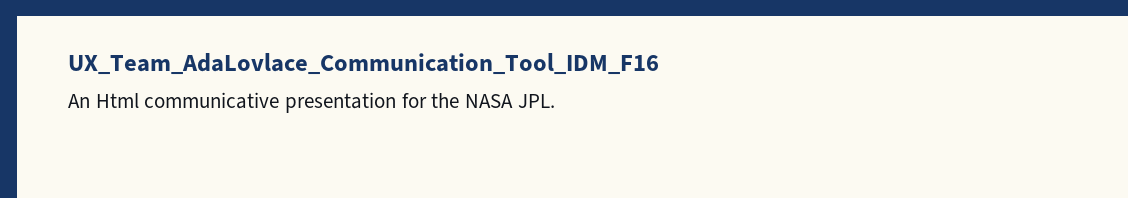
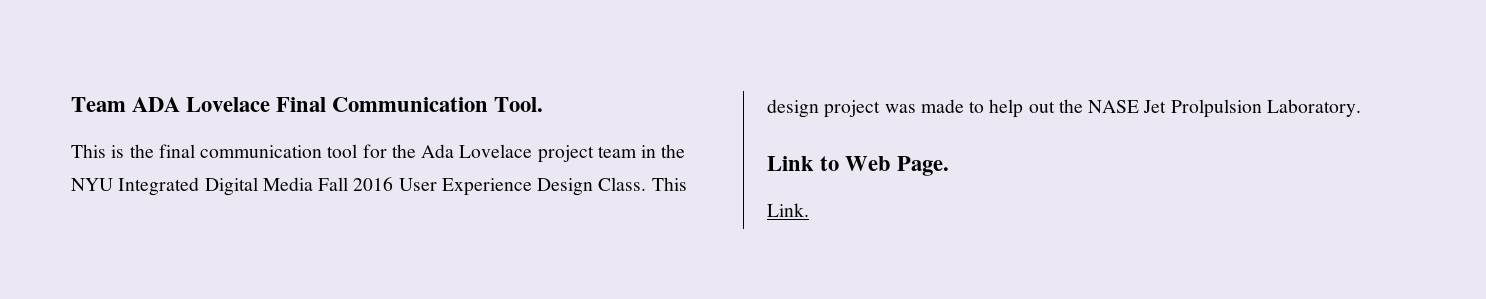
[68,53,659,75] [68,92,555,113] UX_Team_AdaLovlace_Communication_Tool_IDM_F16 // An Html communicative presentation for the NASA JPL. -> [71,97,544,112] [71,144,686,163] [71,177,687,196] [767,99,1361,118] [767,156,950,176] [767,203,809,217] Team ADA Lovelace Final Communication Tool. // This is the final communication tool for the Ada Lovelace project team in the NYU Integrated Digital Media Fall 2016 User Experience Design Class. This design project was made to help out the NASE Jet Prolpulsion Laboratory. // Link to Web Page. // Link.

